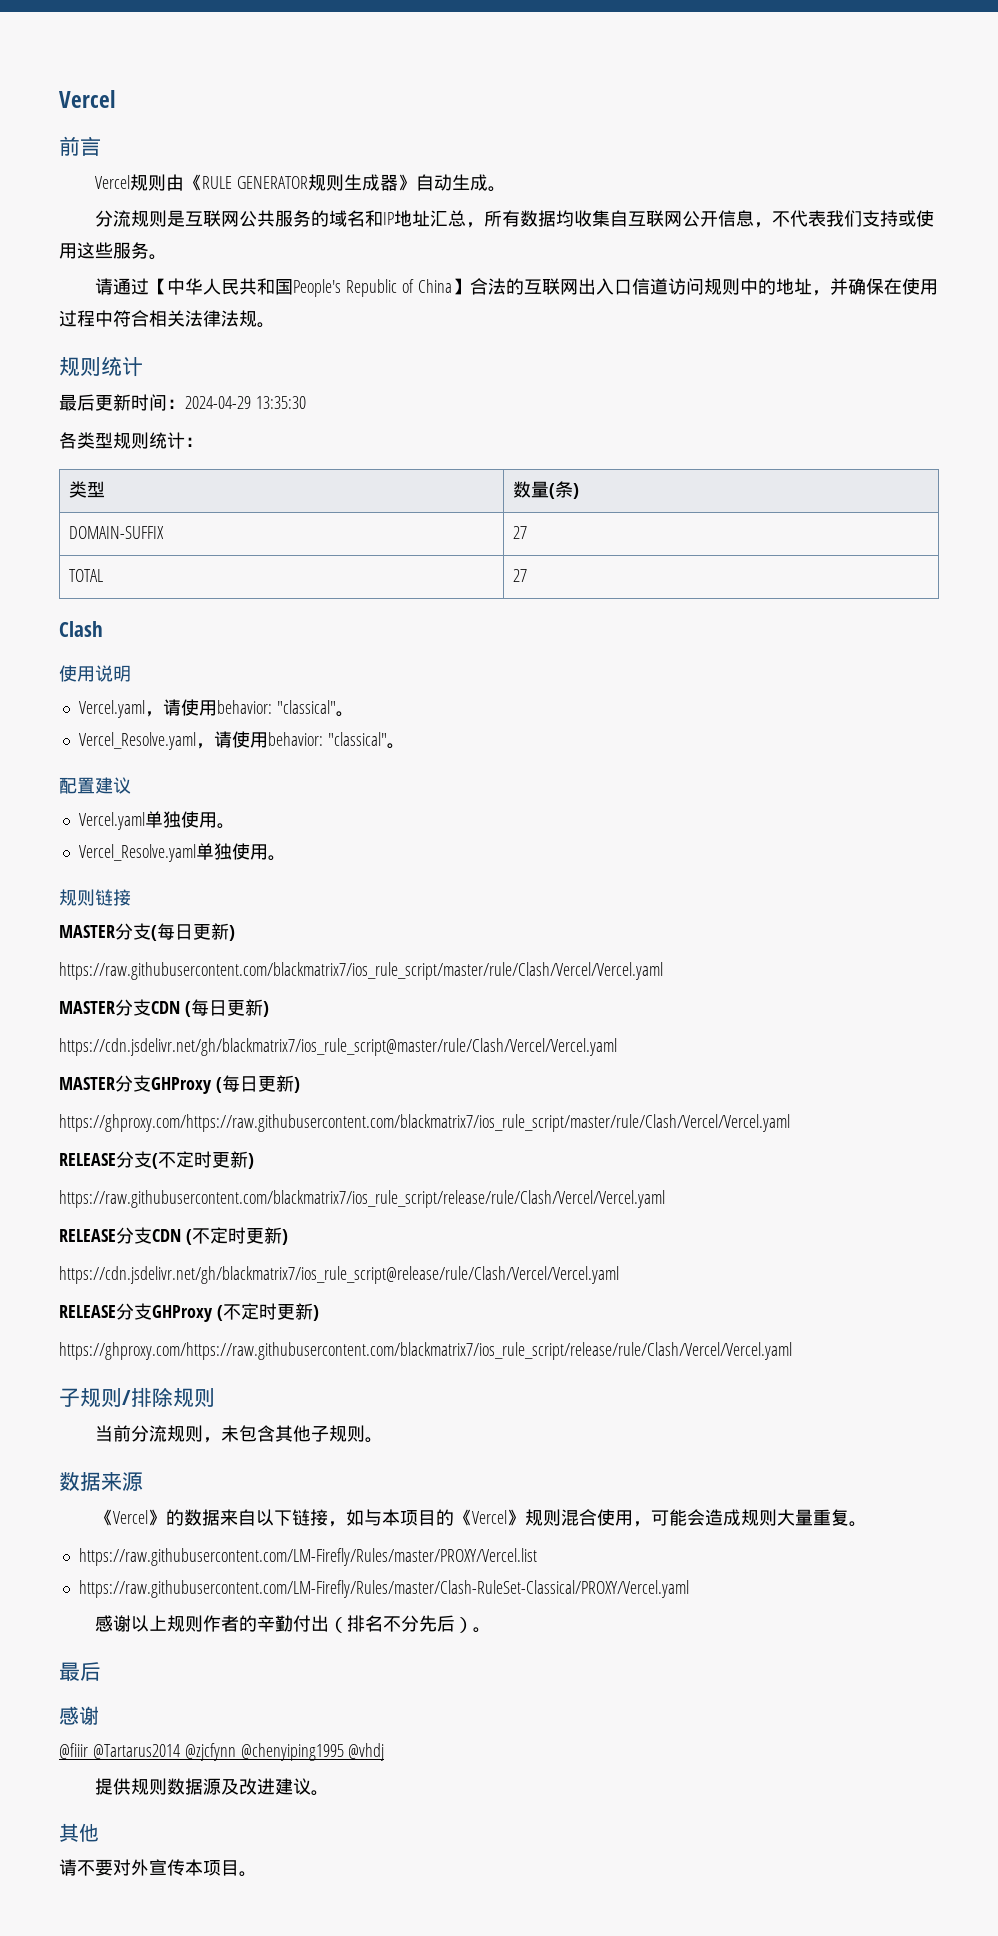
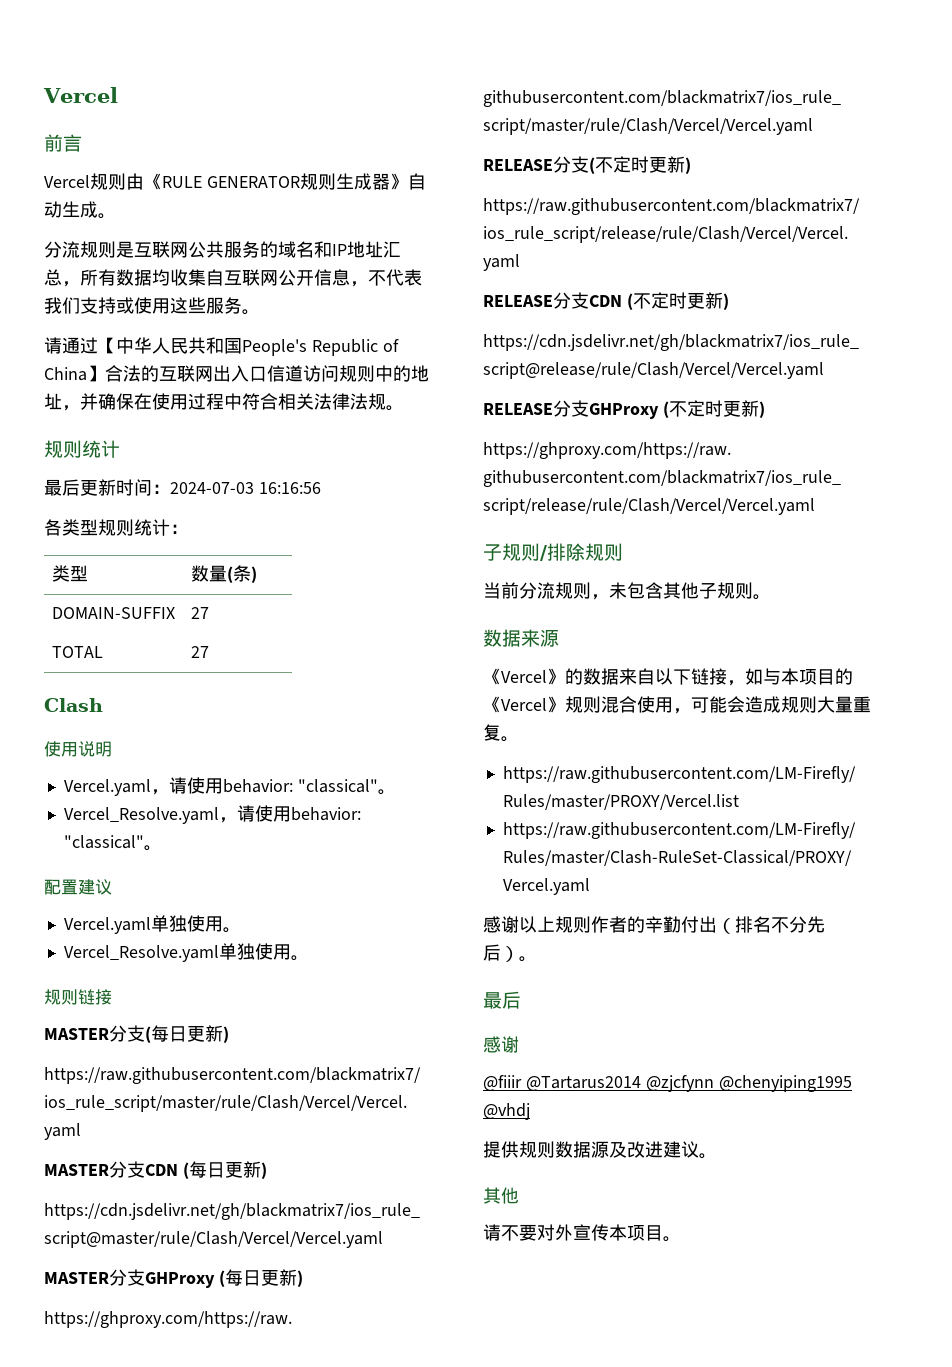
[185,396,306,409] 2024-04-29 13:35:30 -> [170,482,321,494] 2024-07-03 16:16:56

